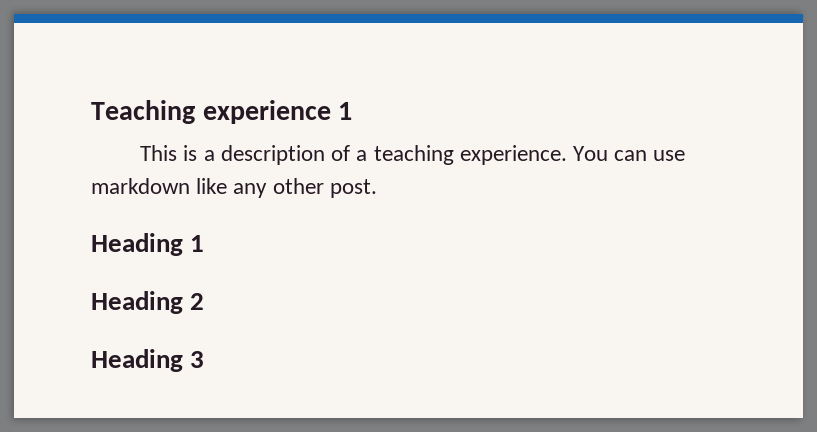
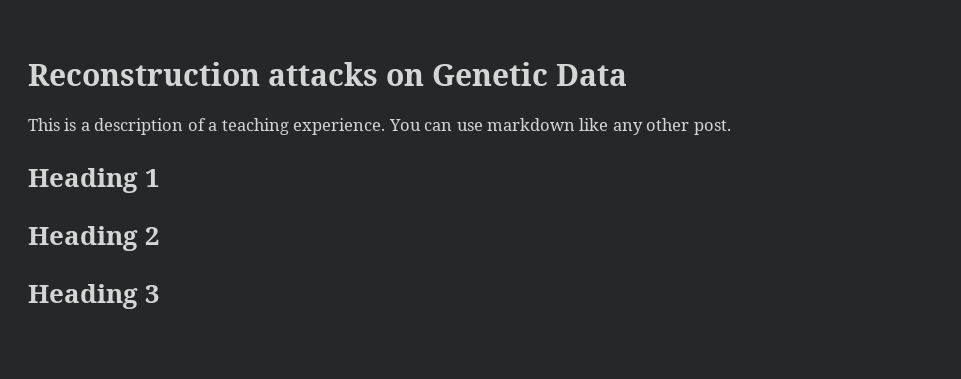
[91,100,353,124] Teaching experience 1 -> [28,62,628,86] Reconstruction attacks on Genetic Data

